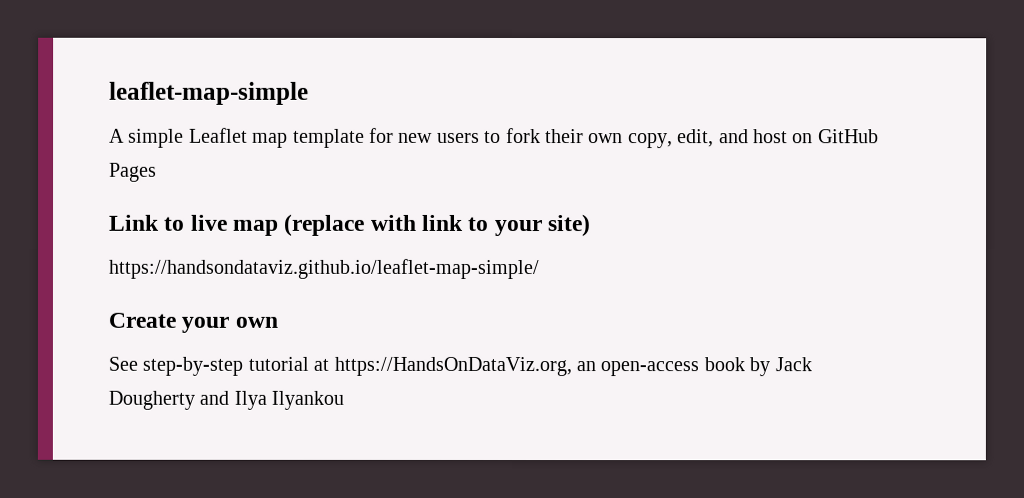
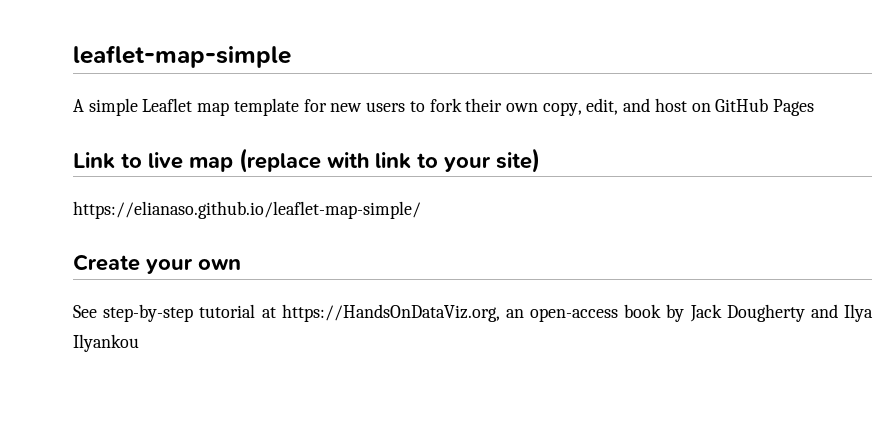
[108,258,539,280] https://handsondataviz.github.io/leaflet-map-simple/ -> [73,201,421,219] https://elianaso.github.io/leaflet-map-simple/

